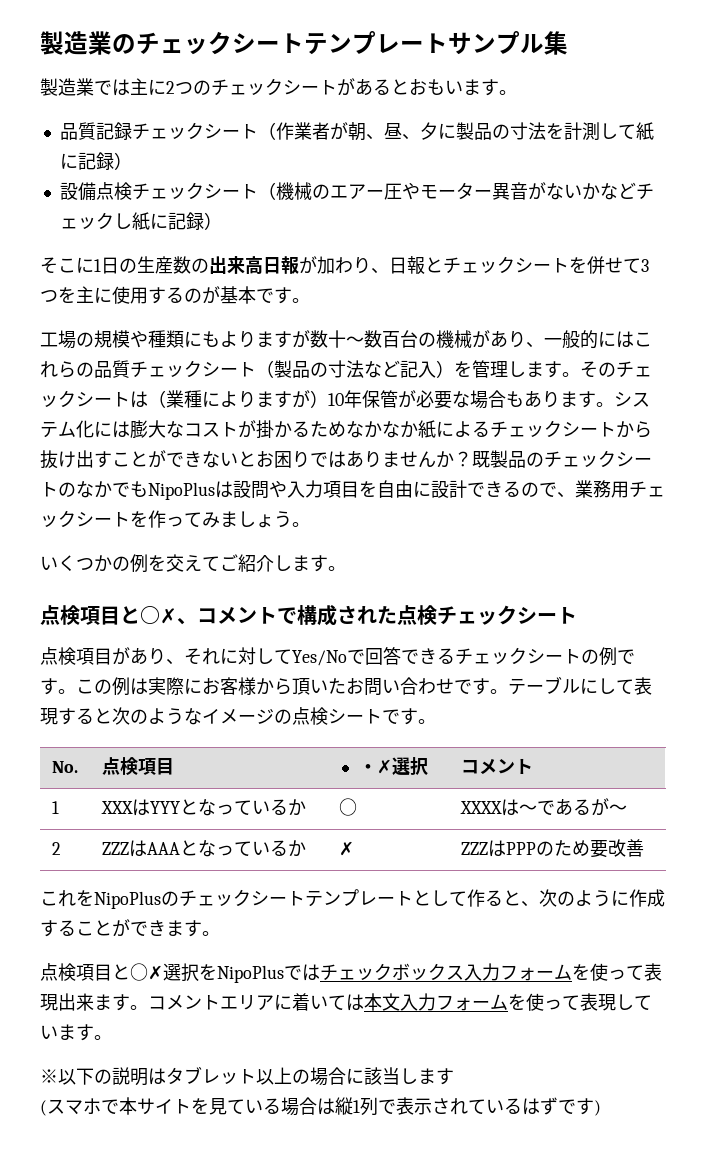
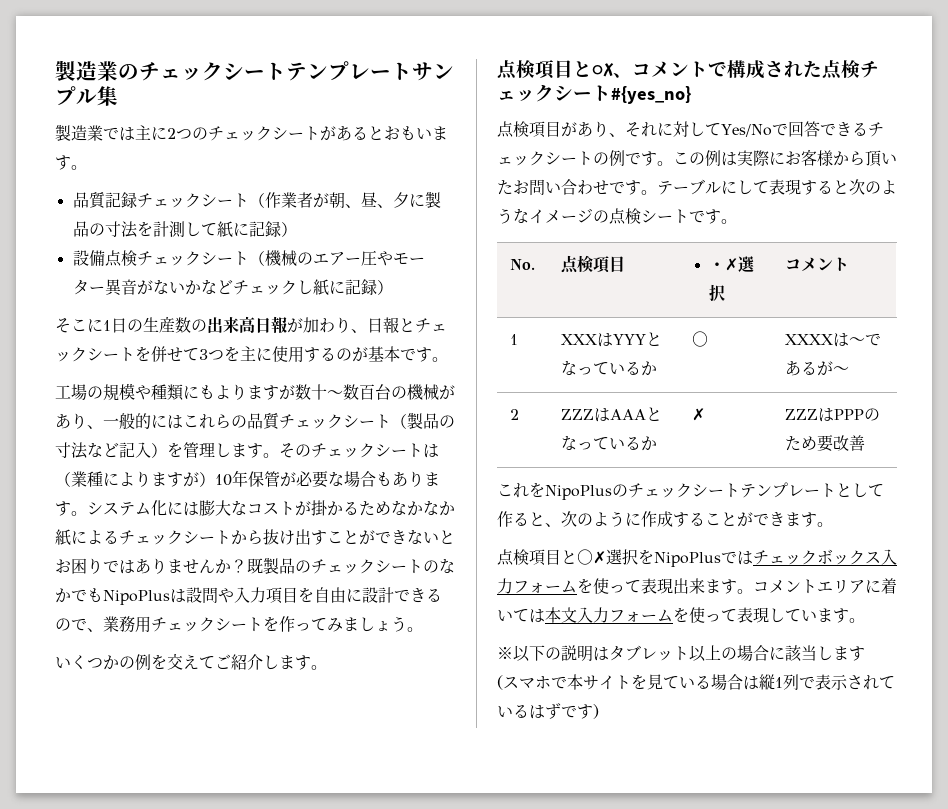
(577, 615) none -> [611,86,691,104] #{yes_no}

